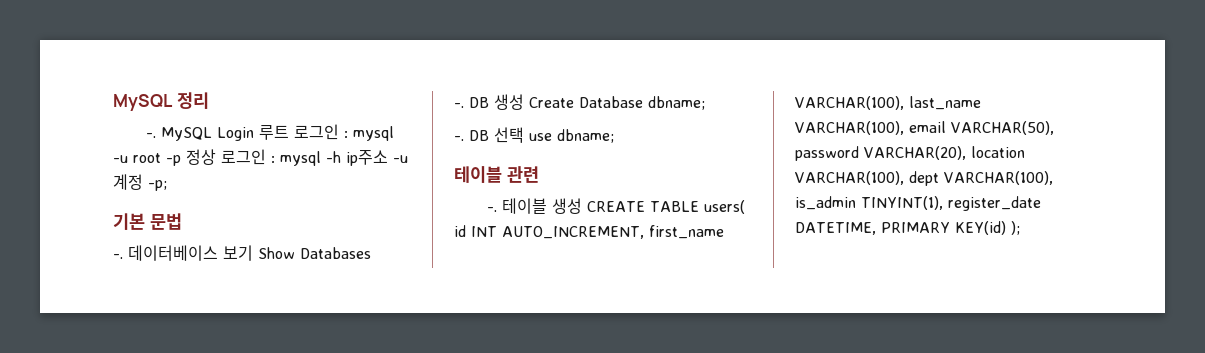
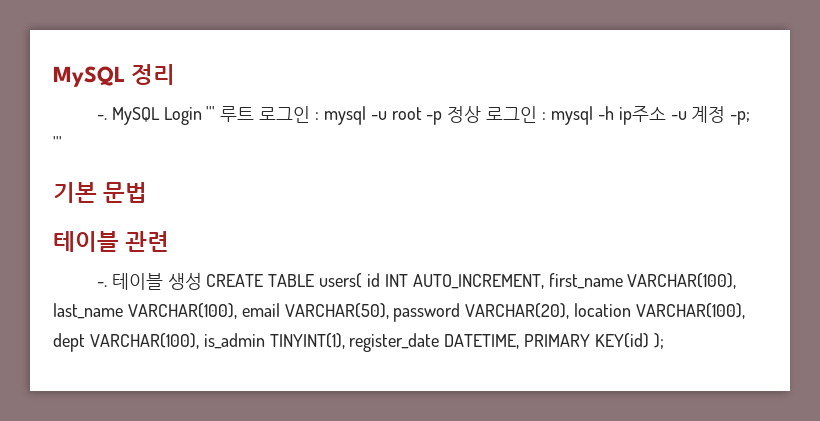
(255, 134) none -> [206,106,216,120] '''
(167, 185) none -> [53,136,62,150] '''
[113,245,371,261] [454,94,705,110] [454,127,614,143] // -. 데이터베이스 보기 Show Databases // -. DB 생성 Create Database dbname; // -. DB 선택 use dbname; -> (148, 192) none

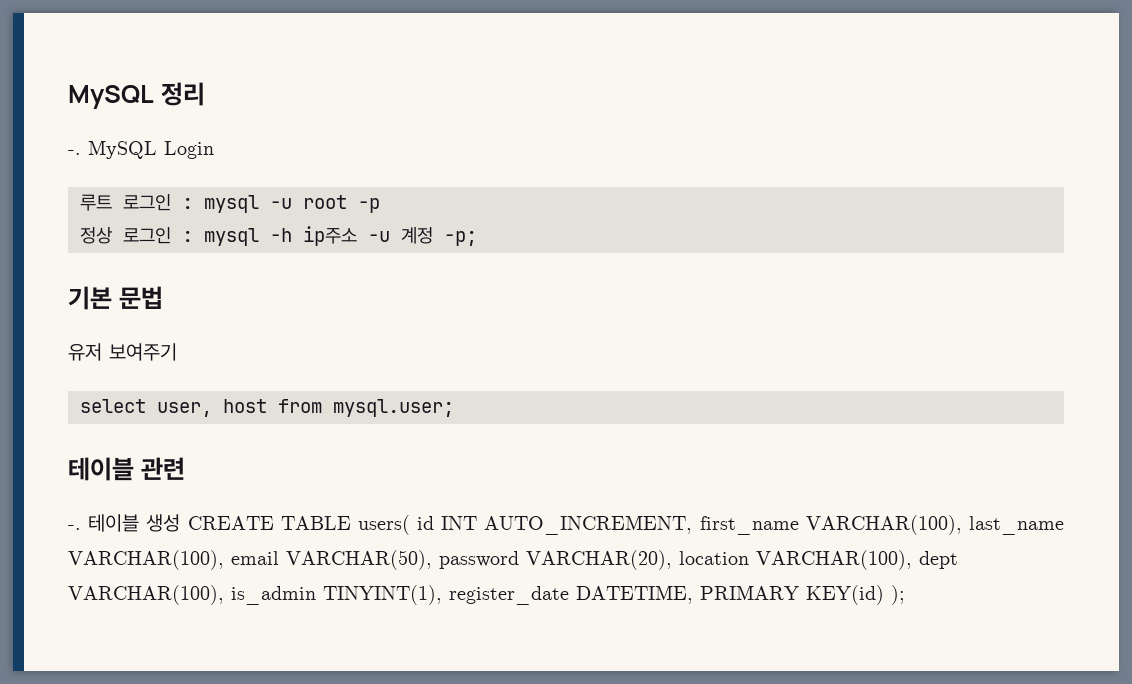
[206,106,216,120] ''' -> (214, 150) //
(443, 118) none -> (380, 205) //
[53,136,62,150] ''' -> (477, 238) none
(148, 192) none -> [68,343,177,361] [80,399,454,417] // 유저 보여주기 // select user, host from mysql.user;

